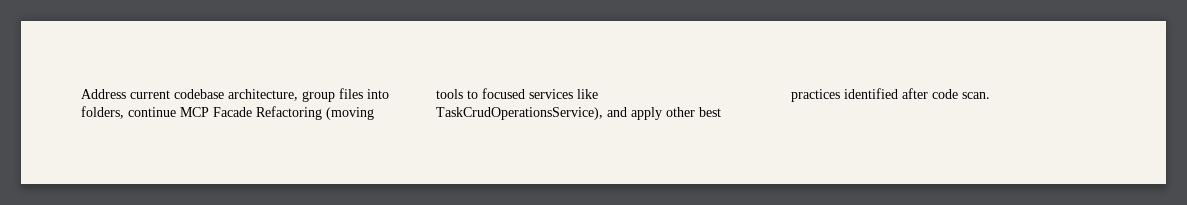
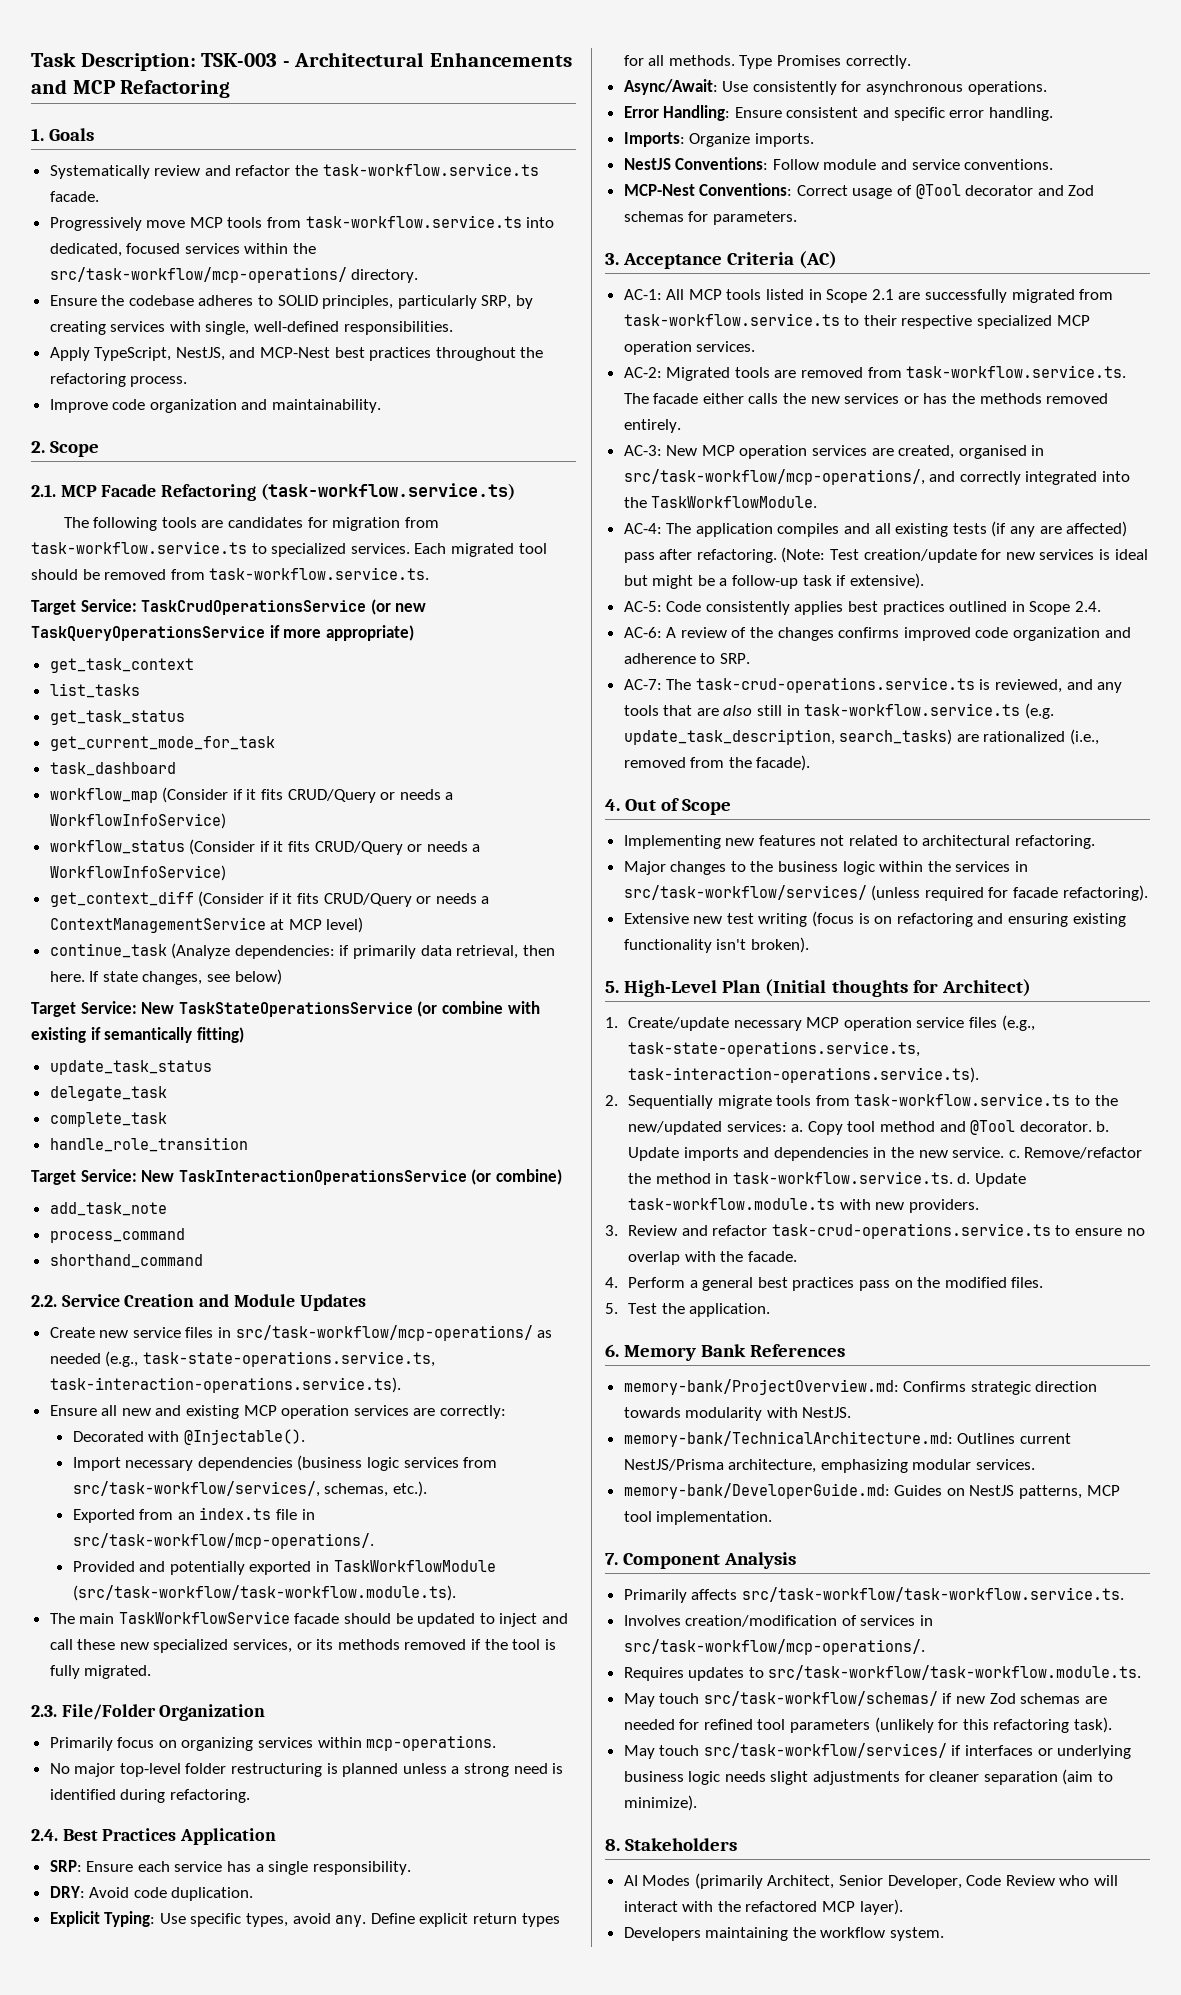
[81,88,389,102] [81,106,374,120] [436,88,598,99] [436,107,721,120] [791,88,990,102] Address current codebase architecture, group files into folders, continue MCP Facade Refactoring (moving tools to focused services like TaskCrudOperationsService), and apply other best practices identified after code scan. -> [31,52,572,71] [31,79,231,98] [31,128,95,141] [49,163,539,179] [49,191,99,202] [49,215,555,231] [49,243,317,257] [49,267,419,283] [49,295,534,309] [49,321,453,335] [49,347,544,361] [49,373,188,387] [49,399,382,413] [31,441,100,457] [31,483,515,501] [63,517,439,531] [31,541,547,557] [31,567,430,580] [31,599,427,615] [31,625,414,641] [49,658,194,673] [49,683,140,698] [49,710,185,725] [49,736,275,751] [49,762,176,776] [49,787,454,803] [49,813,226,829] [49,839,481,855] [49,865,226,881] [49,891,490,907] [49,917,364,933] [49,943,555,959] [49,969,282,985] [31,1001,540,1017] [31,1027,244,1043] [49,1060,212,1075] [49,1086,167,1101] [49,1112,167,1127] [49,1137,248,1152] [31,1169,562,1185] [49,1202,167,1216] [49,1228,185,1243] [49,1254,203,1268] [31,1294,366,1311] [49,1325,553,1341] [49,1351,435,1367] [49,1377,401,1393] [49,1405,507,1419] [72,1429,305,1445] [72,1455,498,1471] [72,1481,427,1497] [72,1507,315,1523] [72,1533,374,1549] [72,1560,496,1575] [72,1585,456,1601] [49,1611,569,1627] [49,1639,556,1653] [49,1665,152,1679] [31,1704,266,1721] [49,1735,497,1751] [49,1763,564,1777] [49,1789,250,1803] [31,1828,277,1845] [49,1860,411,1875] [49,1886,254,1901] [49,1911,560,1927] [623,55,911,69] [623,79,1047,95] [623,105,1053,121] [623,132,814,147] [623,157,1054,170] [623,183,1095,199] [623,211,797,225] [605,251,838,269] [623,289,1114,303] [623,313,1090,329] [623,341,756,355] [623,365,1127,381] [623,393,1109,404] [623,419,681,433] [623,445,1045,459] [623,469,1131,485] [623,496,818,508] [623,521,1128,537] [623,547,1148,563] [623,573,924,589] [623,601,1102,615] [623,627,1131,641] [623,653,750,664] [623,677,1123,693] [623,703,1054,719] [623,729,1100,745] [623,755,811,771] [605,798,732,815] [623,835,1095,849] [623,861,1029,875] [623,885,1148,901] [623,911,1126,927] [623,937,809,953] [605,979,1031,997] [605,1015,1035,1031] [627,1041,920,1057] [627,1067,979,1083] [605,1093,1118,1109] [627,1120,1110,1135] [627,1147,1143,1161] [627,1171,1026,1187] [627,1198,979,1213] [605,1223,1145,1239] [627,1251,797,1265] [605,1277,1044,1291] [605,1303,771,1317] [605,1344,846,1361] [623,1379,1098,1395] [623,1407,852,1421] [623,1431,1071,1447] [623,1459,1036,1473] [623,1483,1120,1499] [623,1511,773,1525] [605,1552,797,1569] [623,1587,1124,1603] [623,1615,934,1627] [623,1639,925,1655] [623,1665,1142,1681] [623,1691,1107,1707] [623,1717,1113,1733] [623,1743,1132,1759] [623,1769,1114,1785] [623,1795,697,1811] [605,1838,738,1851] [623,1873,1119,1889] [623,1899,903,1915] [623,1927,945,1941] Task Description: TSK-003 - Architectural Enhancements and MCP Refactoring // 1. Goals // Systematically review and refactor the task-workflow.service.ts facade. // Progressively move MCP tools from task-workflow.service.ts into dedicated, focused services within the src/task-workflow/mcp-operations/ directory. // Ensure the codebase adheres to SOLID principles, particularly SRP, by creating services with single, well-defined responsibilities. // Apply TypeScript, NestJS, and MCP-Nest best practices throughout the refactoring process. // Improve code organization and maintainability. // 2. Scope // 2.1. MCP Facade Refactoring (task-workflow.service.ts) // The following tools are candidates for migration from task-workflow.service.ts to specialized services. Each migrated tool should be removed from task-workflow.service.ts. // Target Service: TaskCrudOperationsService (or new TaskQueryOperationsService if more appropriate) // get_task_context // list_tasks // get_task_status // get_current_mode_for_task // task_dashboard // workflow_map (Consider if it fits CRUD/Query or needs a WorkflowInfoService) // workflow_status (Consider if it fits CRUD/Query or needs a WorkflowInfoService) // get_context_diff (Consider if it fits CRUD/Query or needs a ContextManagementService at MCP level) // continue_task (Analyze dependencies: if primarily data retrieval, then here. If state changes, see below) // Target Service: New TaskStateOperationsService (or combine with existing if semantically fitting) // update_task_status // delegate_task // complete_task // handle_role_transition // Target Service: New TaskInteractionOperationsService (or combine) // add_task_note // process_command // shorthand_command // 2.2. Service Creation and Module Updates // Create new service files in src/task-workflow/mcp-operations/ as needed (e.g., task-state-operations.service.ts, task-interaction-operations.service.ts). // Ensure all new and existing MCP operation services are correctly: // Decorated with @Injectable(). // Import necessary dependencies (business logic services from src/task-workflow/services/, schemas, etc.). // Exported from an index.ts file in src/task-workflow/mcp-operations/. // Provided and potentially exported in TaskWorkflowModule (src/task-workflow/task-workflow.module.ts). // The main TaskWorkflowService facade should be updated to inject and call these new specialized services, or its methods removed if the tool is fully migrated. // 2.3. File/Folder Organization // Primarily focus on organizing services within mcp-operations. // No major top-level folder restructuring is planned unless a strong need is identified during refactoring. // 2.4. Best Practices Application // SRP: Ensure each service has a single responsibility. // DRY: Avoid code duplication. // Explicit Typing: Use specific types, avoid any. Define explicit return types for all methods. Type Promises correctly. // Async/Await: Use consistently for asynchronous operations. // Error Handling: Ensure consistent and specific error handling. // Imports: Organize imports. // NestJS Conventions: Follow module and service conventions. // MCP-Nest Conventions: Correct usage of @Tool decorator and Zod schemas for parameters. // 3. Acceptance Criteria (AC) // AC-1: All MCP tools listed in Scope 2.1 are successfully migrated from task-workflow.service.ts to their respective specialized MCP operation services. // AC-2: Migrated tools are removed from task-workflow.service.ts. The facade either calls the new services or has the methods removed entirely. // AC-3: New MCP operation services are created, organised in src/task-workflow/mcp-operations/, and correctly integrated into the TaskWorkflowModule. // AC-4: The application compiles and all existing tests (if any are affected) pass after refactoring. (Note: Test creation/update for new services is ideal but might be a follow-up task if extensive). // AC-5: Code consistently applies best practices outlined in Scope 2.4. // AC-6: A review of the changes confirms improved code organization and adherence to SRP. // AC-7: The task-crud-operations.service.ts is reviewed, and any tools that are also still in task-workflow.service.ts (e.g. update_task_description, search_tasks) are rationalized (i.e., removed from the facade). // 4. Out of Scope // Implementing new features not related to architectural refactoring. // Major changes to the business logic within the services in src/task-workflow/services/ (unless required for facade refactoring). // Extensive new test writing (focus is on refactoring and ensuring existing functionality isn't broken). // 5. High-Level Plan (Initial thoughts for Architect) // 1. Create/update necessary MCP operation service files (e.g., task-state-operations.service.ts, task-interaction-operations.service.ts). // 2. Sequentially migrate tools from task-workflow.service.ts to the new/updated services: a. Copy tool method and @Tool decorator. b. Update imports and dependencies in the new service. c. Remove/refactor the method in task-workflow.service.ts. d. Update task-workflow.module.ts with new providers. // 3. Review and refactor task-crud-operations.service.ts to ensure no overlap with the facade. // 4. Perform a general best practices pass on the modified files. // 5. Test the application. // 6. Memory Bank References // memory-bank/ProjectOverview.md: Confirms strategic direction towards modularity with NestJS. // memory-bank/TechnicalArchitecture.md: Outlines current NestJS/Prisma architecture, emphasizing modular services. // memory-bank/DeveloperGuide.md: Guides on NestJS patterns, MCP tool implementation. // 7. Component Analysis // Primarily affects src/task-workflow/task-workflow.service.ts. // Involves creation/modification of services in src/task-workflow/mcp-operations/. // Requires updates to src/task-workflow/task-workflow.module.ts. // May touch src/task-workflow/schemas/ if new Zod schemas are needed for refined tool parameters (unlikely for this refactoring task). // May touch src/task-workflow/services/ if interfaces or underlying business logic needs slight adjustments for cleaner separation (aim to minimize). // 8. Stakeholders // AI Modes (primarily Architect, Senior Developer, Code Review who will interact with the refactored MCP layer). // Developers maintaining the workflow system.

